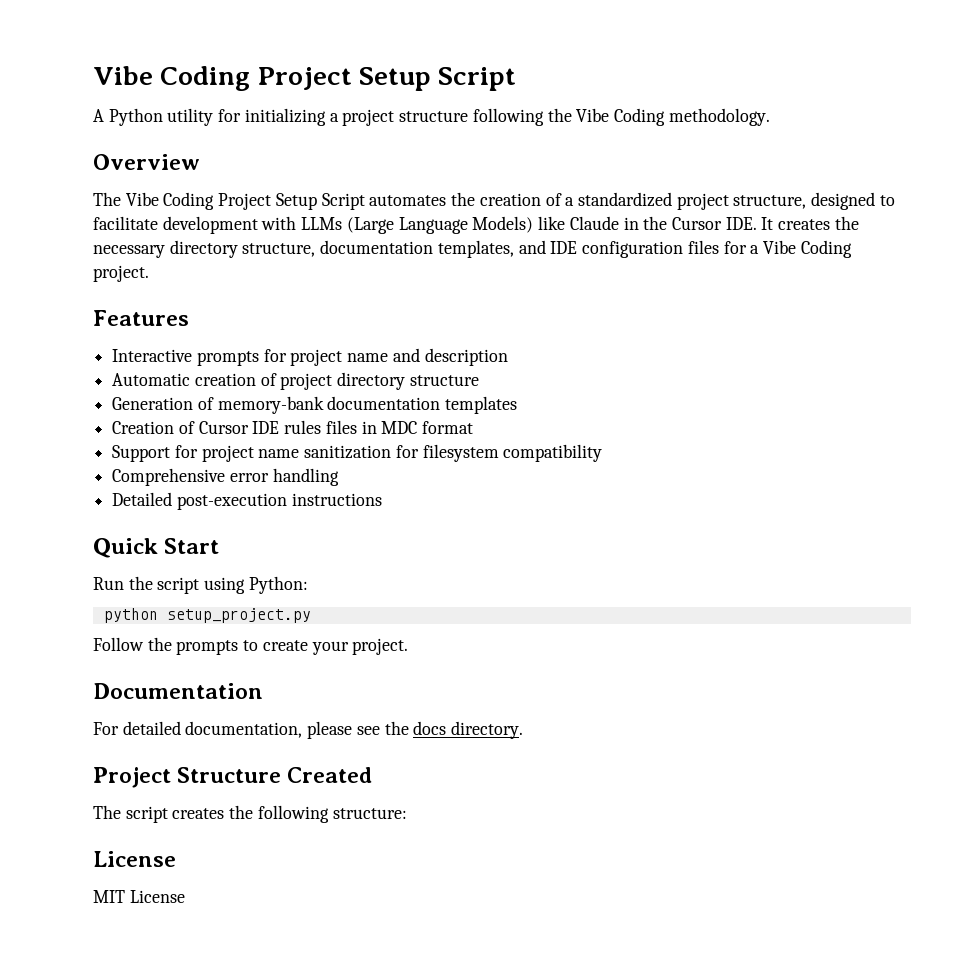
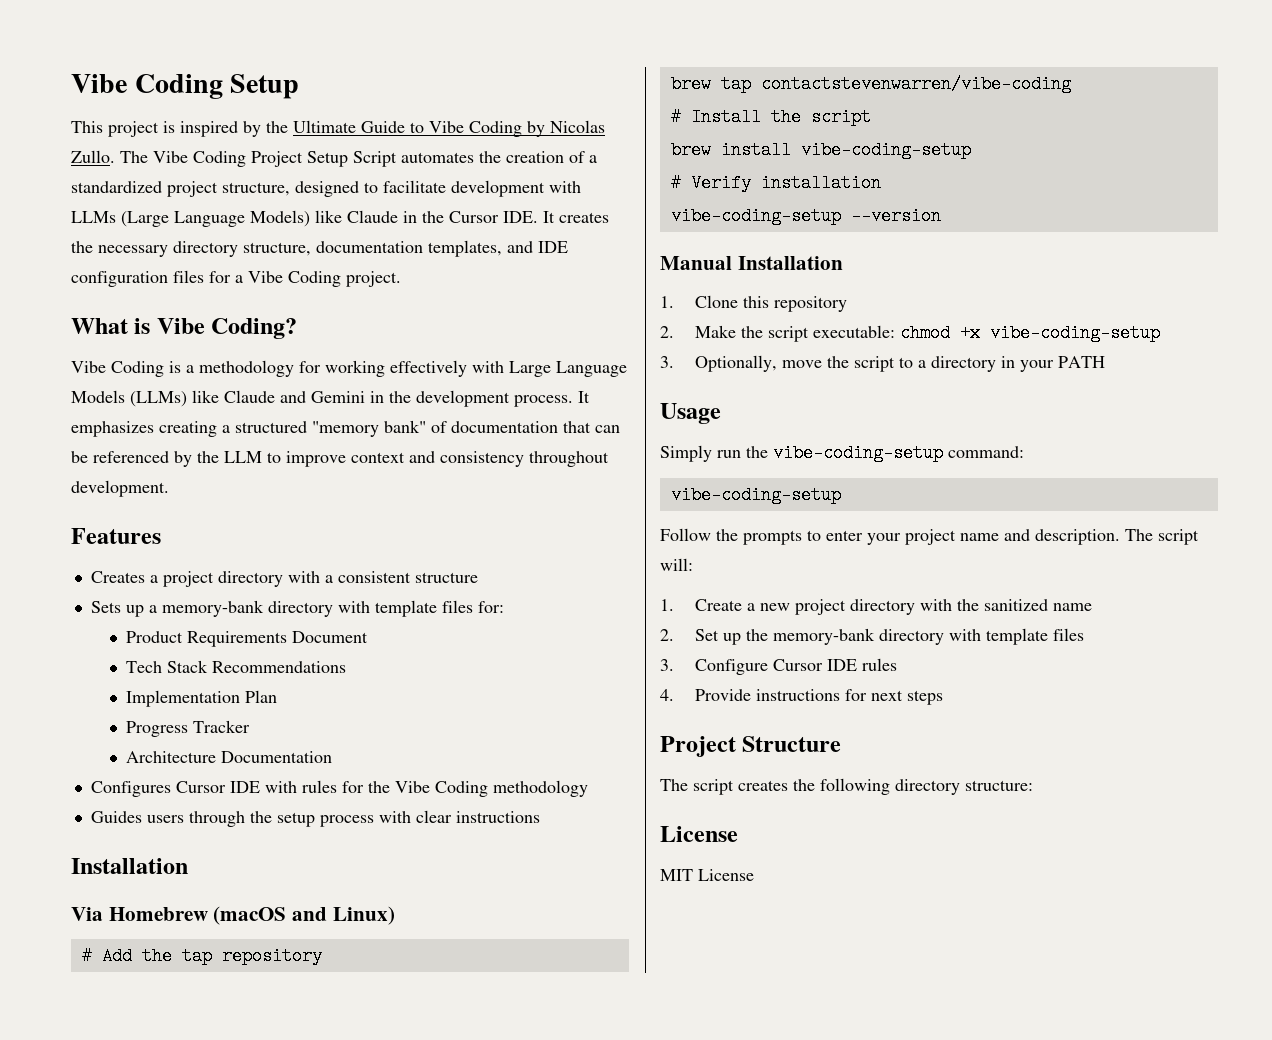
[93,66,517,91] [93,108,770,126] [93,154,200,170] Vibe Coding Project Setup Script // A Python utility for initializing a project structure following the Vibe Coding methodology. // Overview // -> [71,74,300,99] [71,120,605,137] [71,150,115,163] Vibe Coding Setup // This project is inspired by the Ultimate Guide to Vibe Coding by Nicolas Zullo.
[93,310,189,326] [112,348,508,366] [112,372,479,390] [112,396,518,414] [112,420,474,434] [112,444,603,462] [112,468,339,486] [112,492,382,510] [93,538,220,558] [93,576,308,594] [103,608,311,623] [93,637,409,655] [93,683,263,699] [93,721,524,739] Features // Interactive prompts for project name and description // Automatic creation of project directory structure // Generation of memory-bank documentation templates // Creation of Cursor IDE rules files in MDC format // Support for project name sanitization for filesystem compatibility // Comprehensive error handling // Detailed post-execution instructions // Quick Start // Run the script using Python: // python setup_project.py // Follow the prompts to create your project. // Documentation // For detailed documentation, please see the docs directory. -> [71,318,298,339] [71,360,627,377] [71,390,590,407] [71,420,620,437] [71,451,609,467] [71,480,169,497] [71,528,161,544] [90,571,478,587] [90,600,504,617] [125,631,368,647] [125,660,346,673] [125,690,277,707] [125,720,250,737] [125,751,332,763] [90,780,588,797] [90,810,540,827] [71,858,188,874] [71,906,395,925] [81,947,322,965] [670,75,1071,93] [670,108,871,126] [670,141,971,159] [670,174,881,192] [670,207,941,225] [660,256,843,270] [660,295,848,312] [660,324,1161,342] [660,355,1106,372] [660,403,721,424] [660,444,1024,462] [670,486,841,504] [660,528,1199,545] [660,558,693,571] [660,599,1093,615] [660,628,1085,645] [660,658,898,675] [660,689,944,705] What is Vibe Coding? // Vibe Coding is a methodology for working effectively with Large Language Models (LLMs) like Claude and Gemini in the development process. It emphasizes creating a structured "memory bank" of documentation that can be referenced by the LLM to improve context and consistency throughout development. // Features // Creates a project directory with a consistent structure // Sets up a memory-bank directory with template files for: // Product Requirements Document // Tech Stack Recommendations // Implementation Plan // Progress Tracker // Architecture Documentation // Configures Cursor IDE with rules for the Vibe Coding methodology // Guides users through the setup process with clear instructions // Installation // Via Homebrew (macOS and Linux) // # Add the tap repository // brew tap contactstevenwarren/vibe-coding // # Install the script // brew install vibe-coding-setup // # Verify installation // vibe-coding-setup --version // Manual Installation // 1. Clone this repository // 2. Make the script executable: chmod +x vibe-coding-setup // 3. Optionally, move the script to a directory in your PATH // Usage // Simply run the vibe-coding-setup command: // vibe-coding-setup // Follow the prompts to enter your project name and description. The script will: // 1. Create a new project directory with the sanitized name // 2. Set up the memory-bank directory with template files // 3. Configure Cursor IDE rules // 4. Provide instructions for next steps
[287,767,373,783] Created -> (842, 744) none
(329, 814) none -> [895,779,960,795] directory

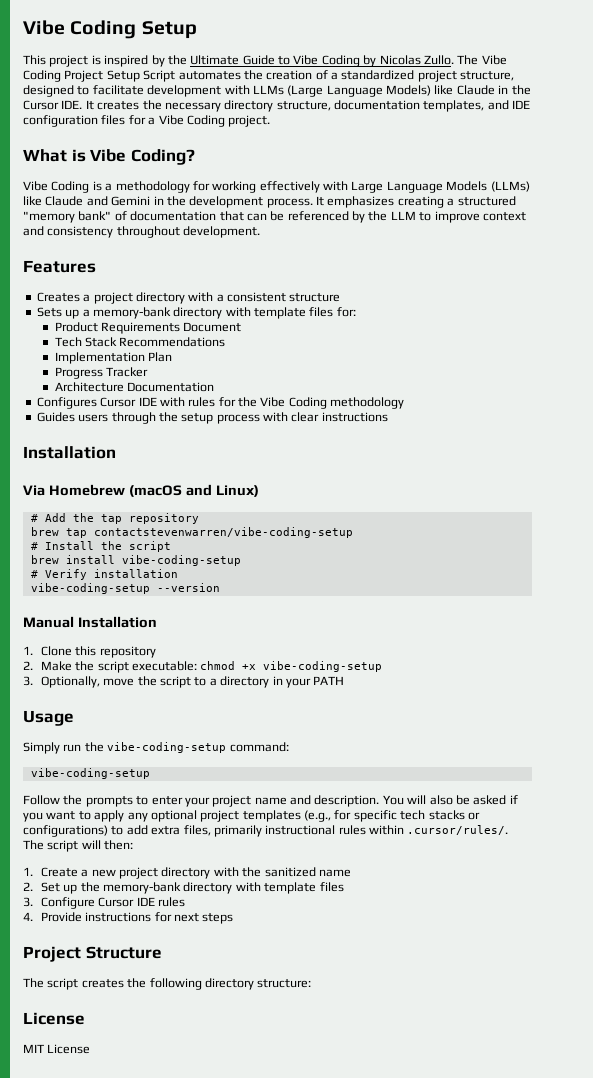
[760,75,1071,93] contactstevenwarren/vibe-coding -> [93,527,353,538] contactstevenwarren/vibe-coding-setup
[1125,529,1199,545] [660,558,693,571] The script will: -> [382,795,518,805] [23,810,480,822] [23,825,509,837] [23,840,134,852] You will also be asked if you want to apply any optional project templates (e.g., for specific tech stacks or configurations) to add extra files, primarily instructional rules within .cursor/rules/. The script will then:

